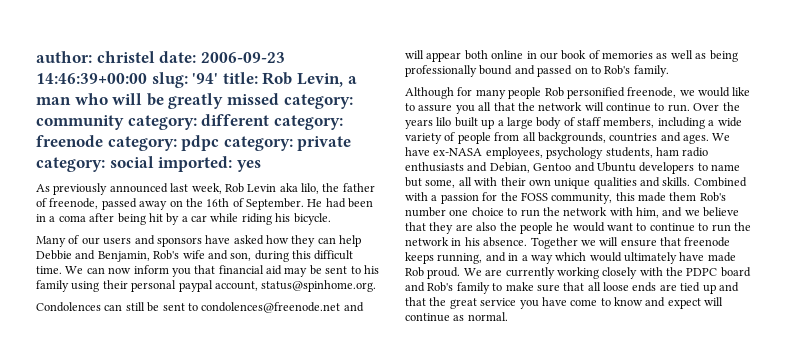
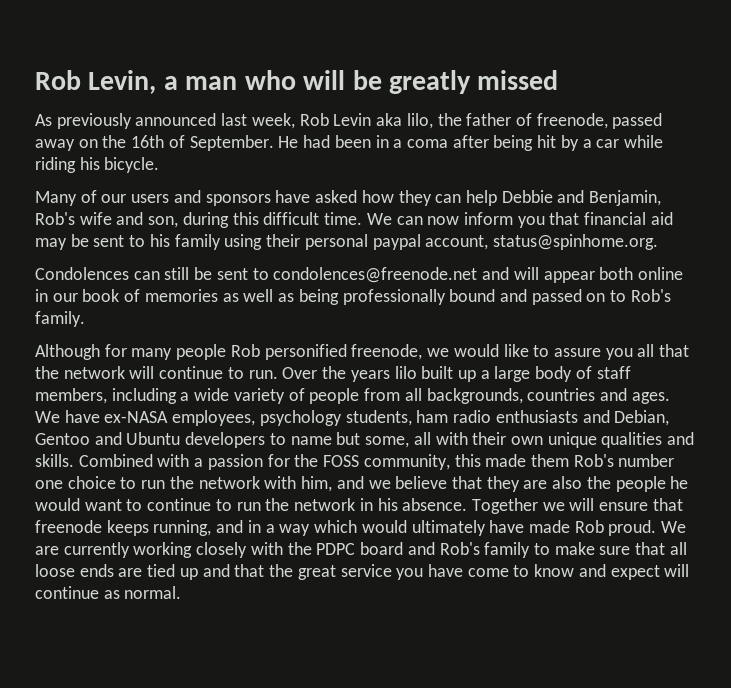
[36,51,285,63] [36,72,258,88] author: christel date: 2006-09-23 14:46:39+00:00 slug: '94' title: -> (35, 80) none
[283,94,353,109] [36,114,343,130] [36,135,352,151] [36,156,261,172] category: community category: different category: freenode category: pdpc category: private category: social imported: yes -> (559, 80) none

